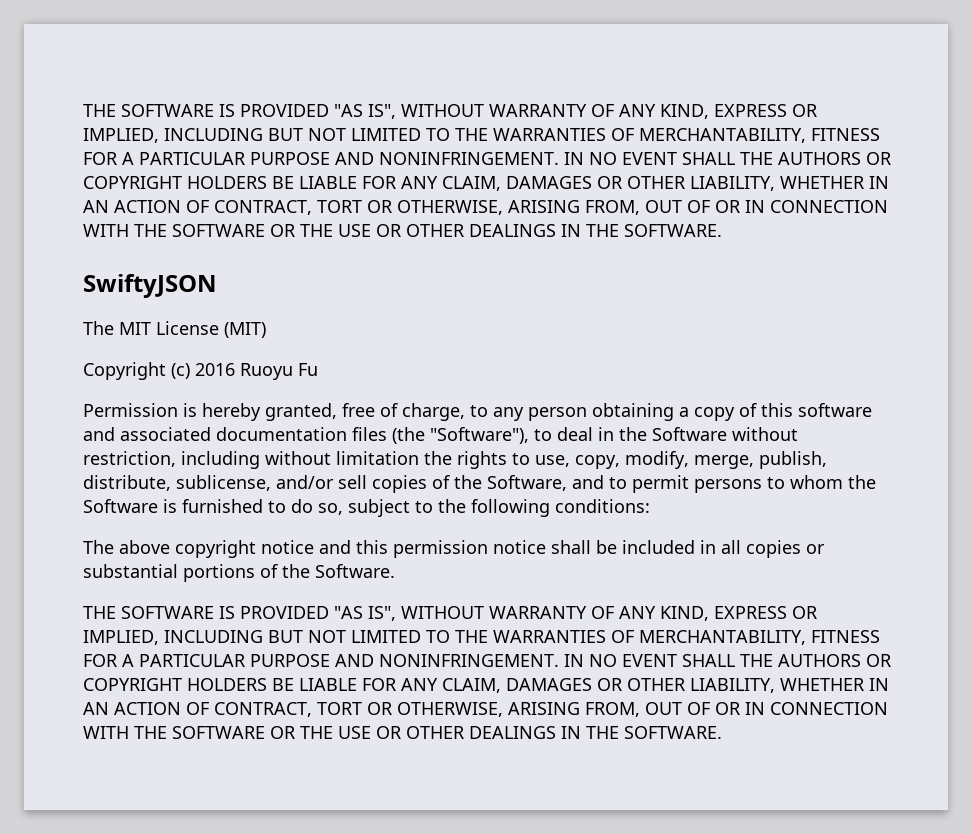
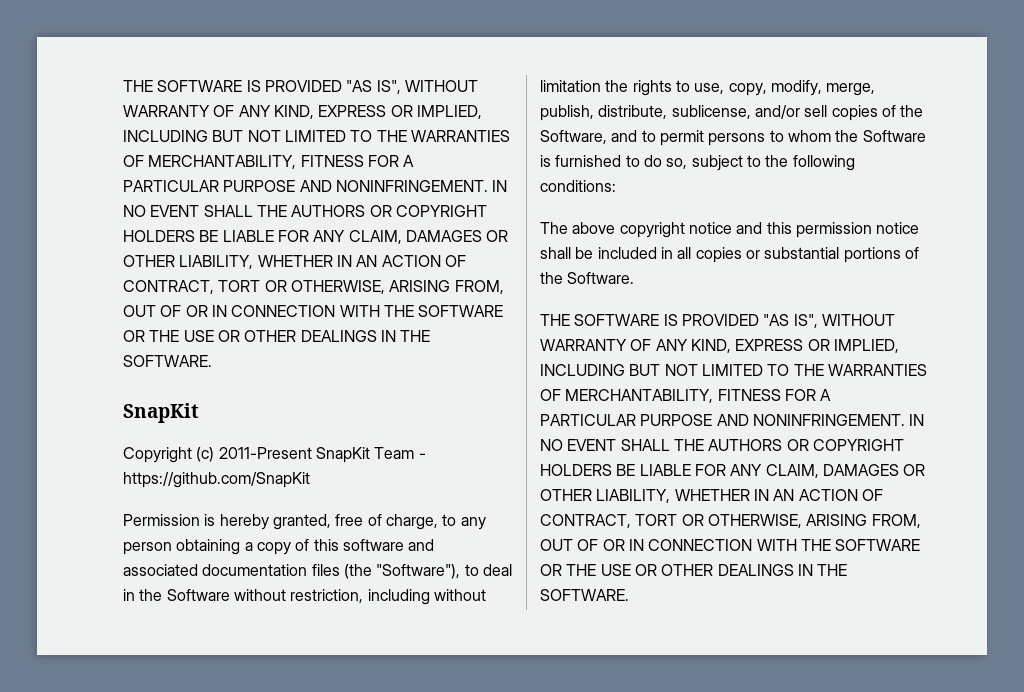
[83,274,217,298] [83,321,266,338] [83,362,318,380] SwiftyJSON // The MIT License (MIT) // Copyright (c) 2016 Ruoyu Fu -> [123,403,199,423] [123,447,426,463] [123,472,310,488] SnapKit // Copyright (c) 2011-Present SnapKit Team - https://github.com/SnapKit

